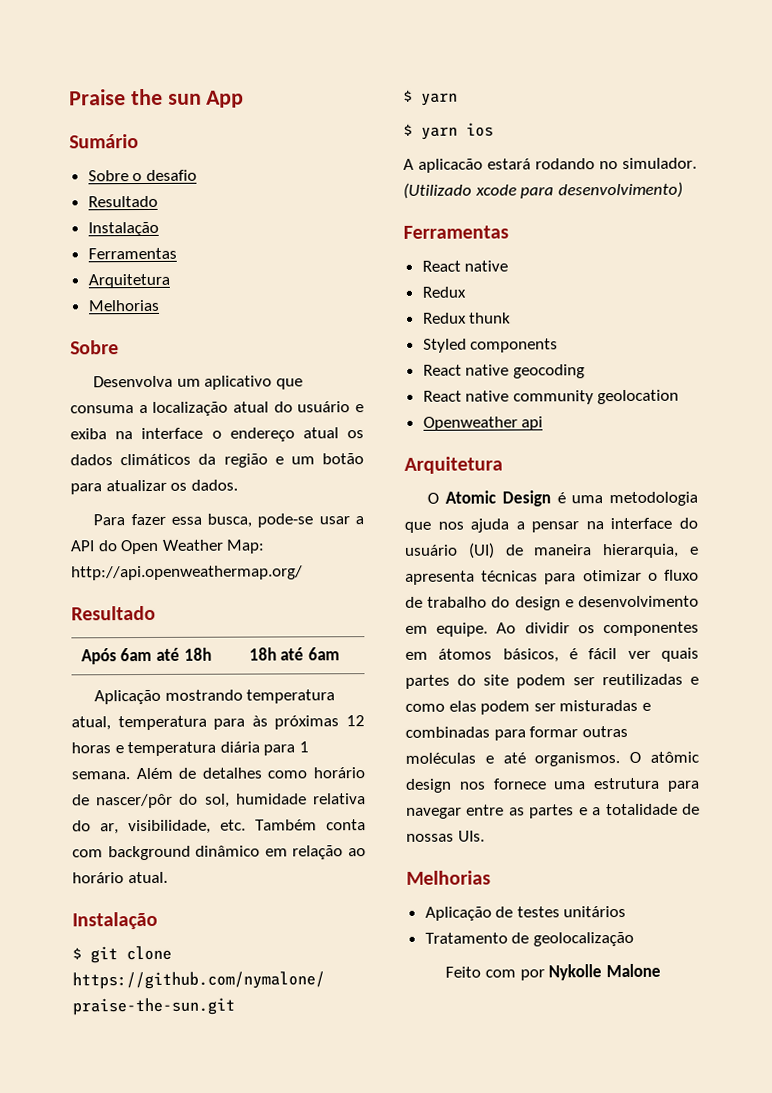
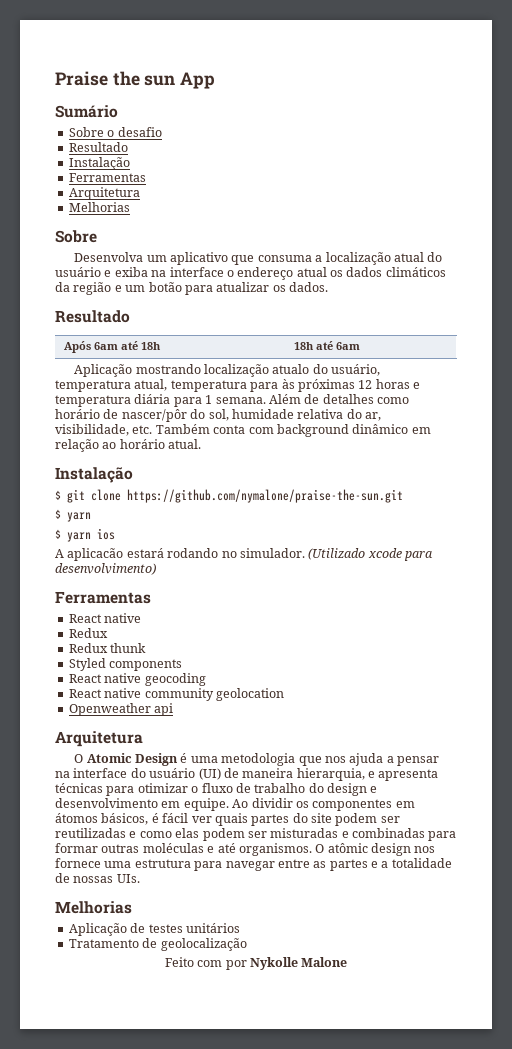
[93,513,364,528] [70,539,266,555] [71,565,303,581] // Para fazer essa busca, pode-se usar a API do Open Weather Map: http://api.openweathermap.org/ -> (328, 287) none
(243, 695) none -> [204,364,381,377] localização atualo do usuário,

